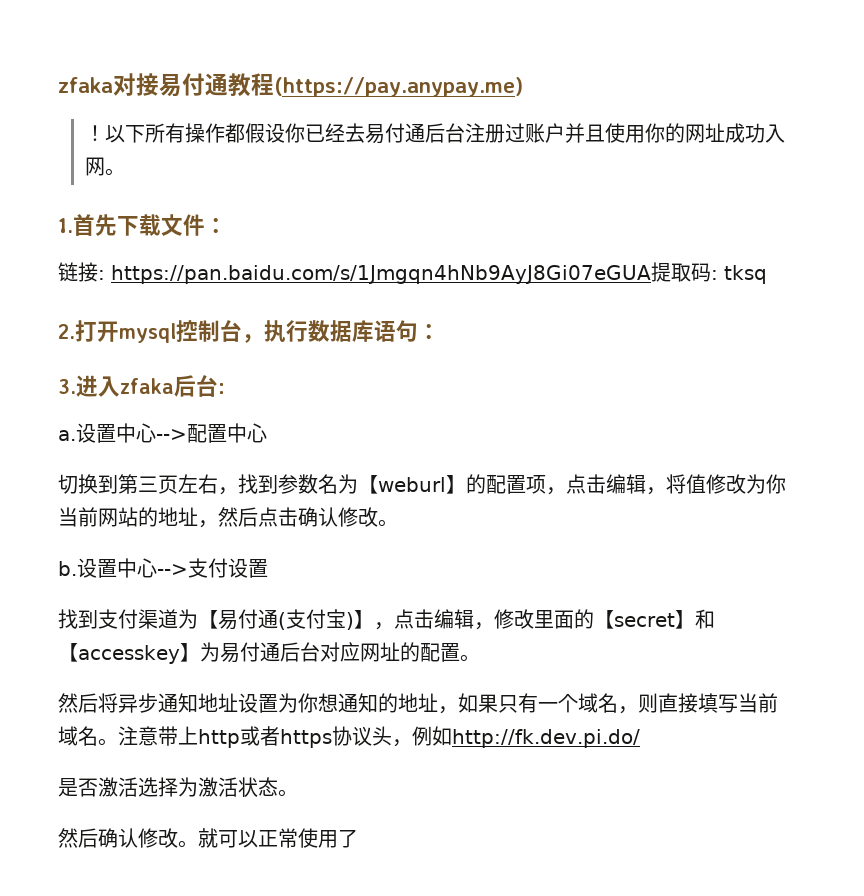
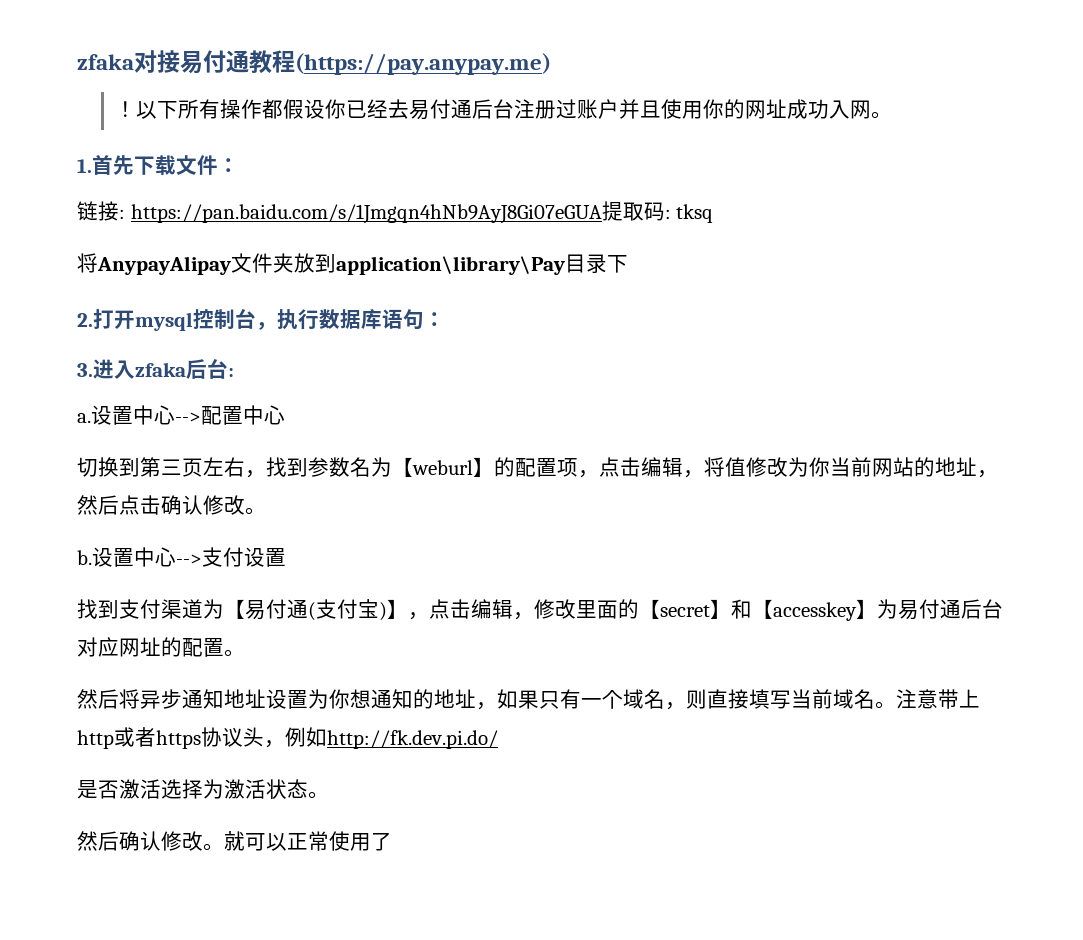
(767, 274) none -> [77,253,628,275] // 将AnypayAlipay文件夹放到application\library\Pay目录下

